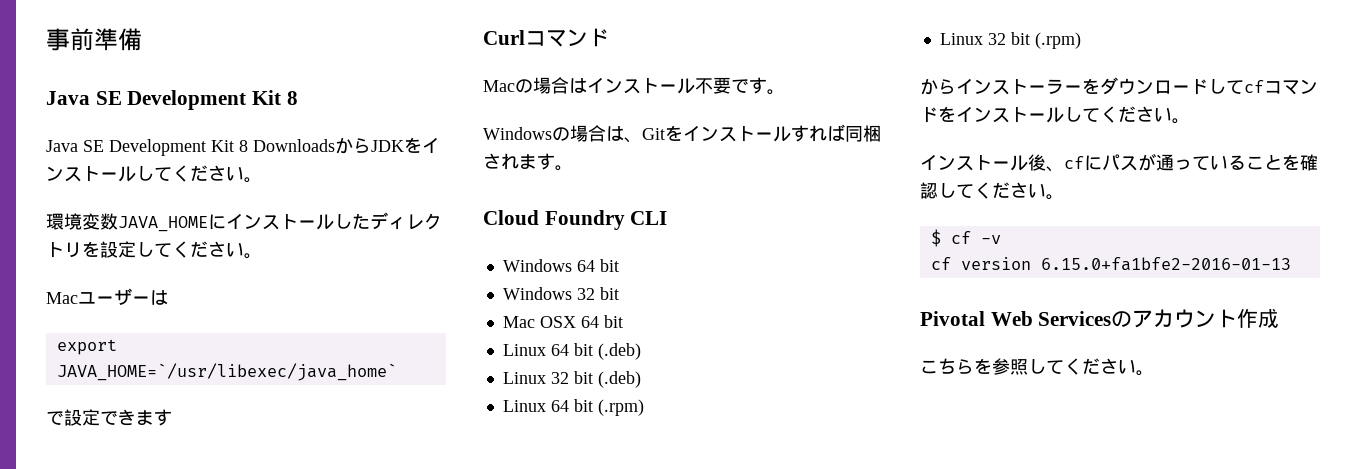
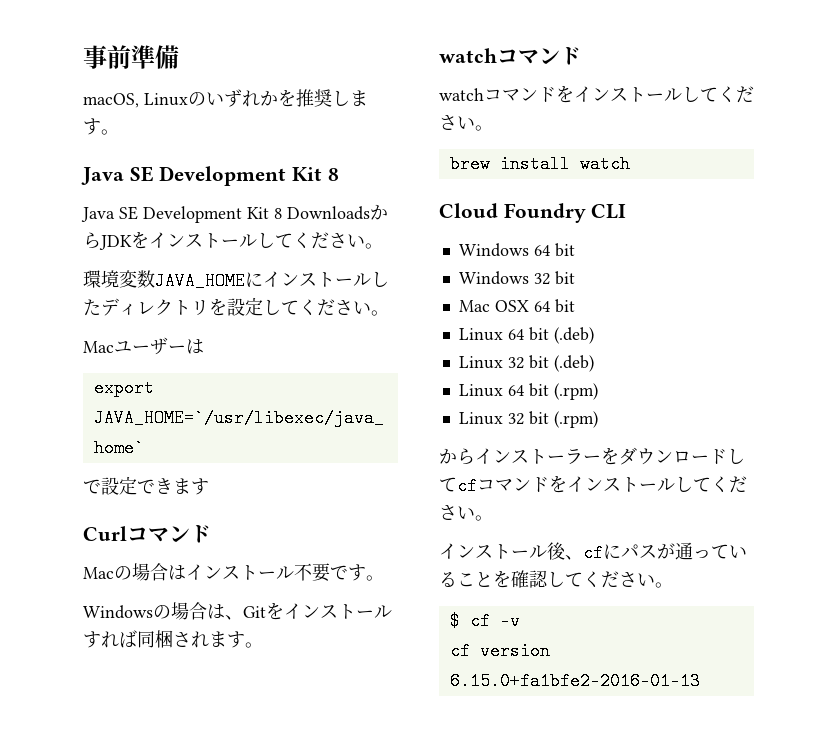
(142, 39) none -> [83,89,368,108] [83,118,119,135] // macOS, Linuxのいずれかを推奨します。
(573, 168) none -> [439,47,581,65] [439,85,754,103] [439,115,493,131] [449,155,630,173] // watchコマンド // watchコマンドをインストールしてください。 // brew install watch
[920,309,1280,328] [920,358,1154,376] // Pivotal Web Servicesのアカウント作成 // こちらを参照してください。 -> (700, 681) none

